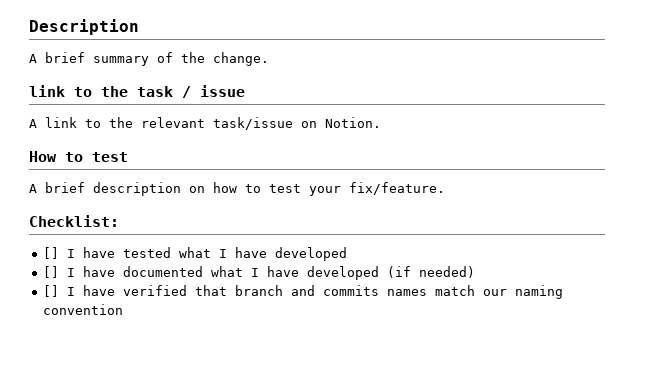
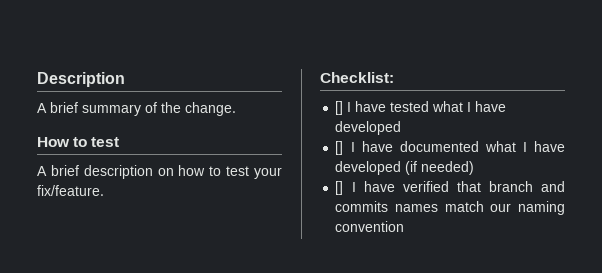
[29,85,245,98] [29,117,381,130] // link to the task / issue // A link to the relevant task/issue on Notion. -> (236, 109) none

